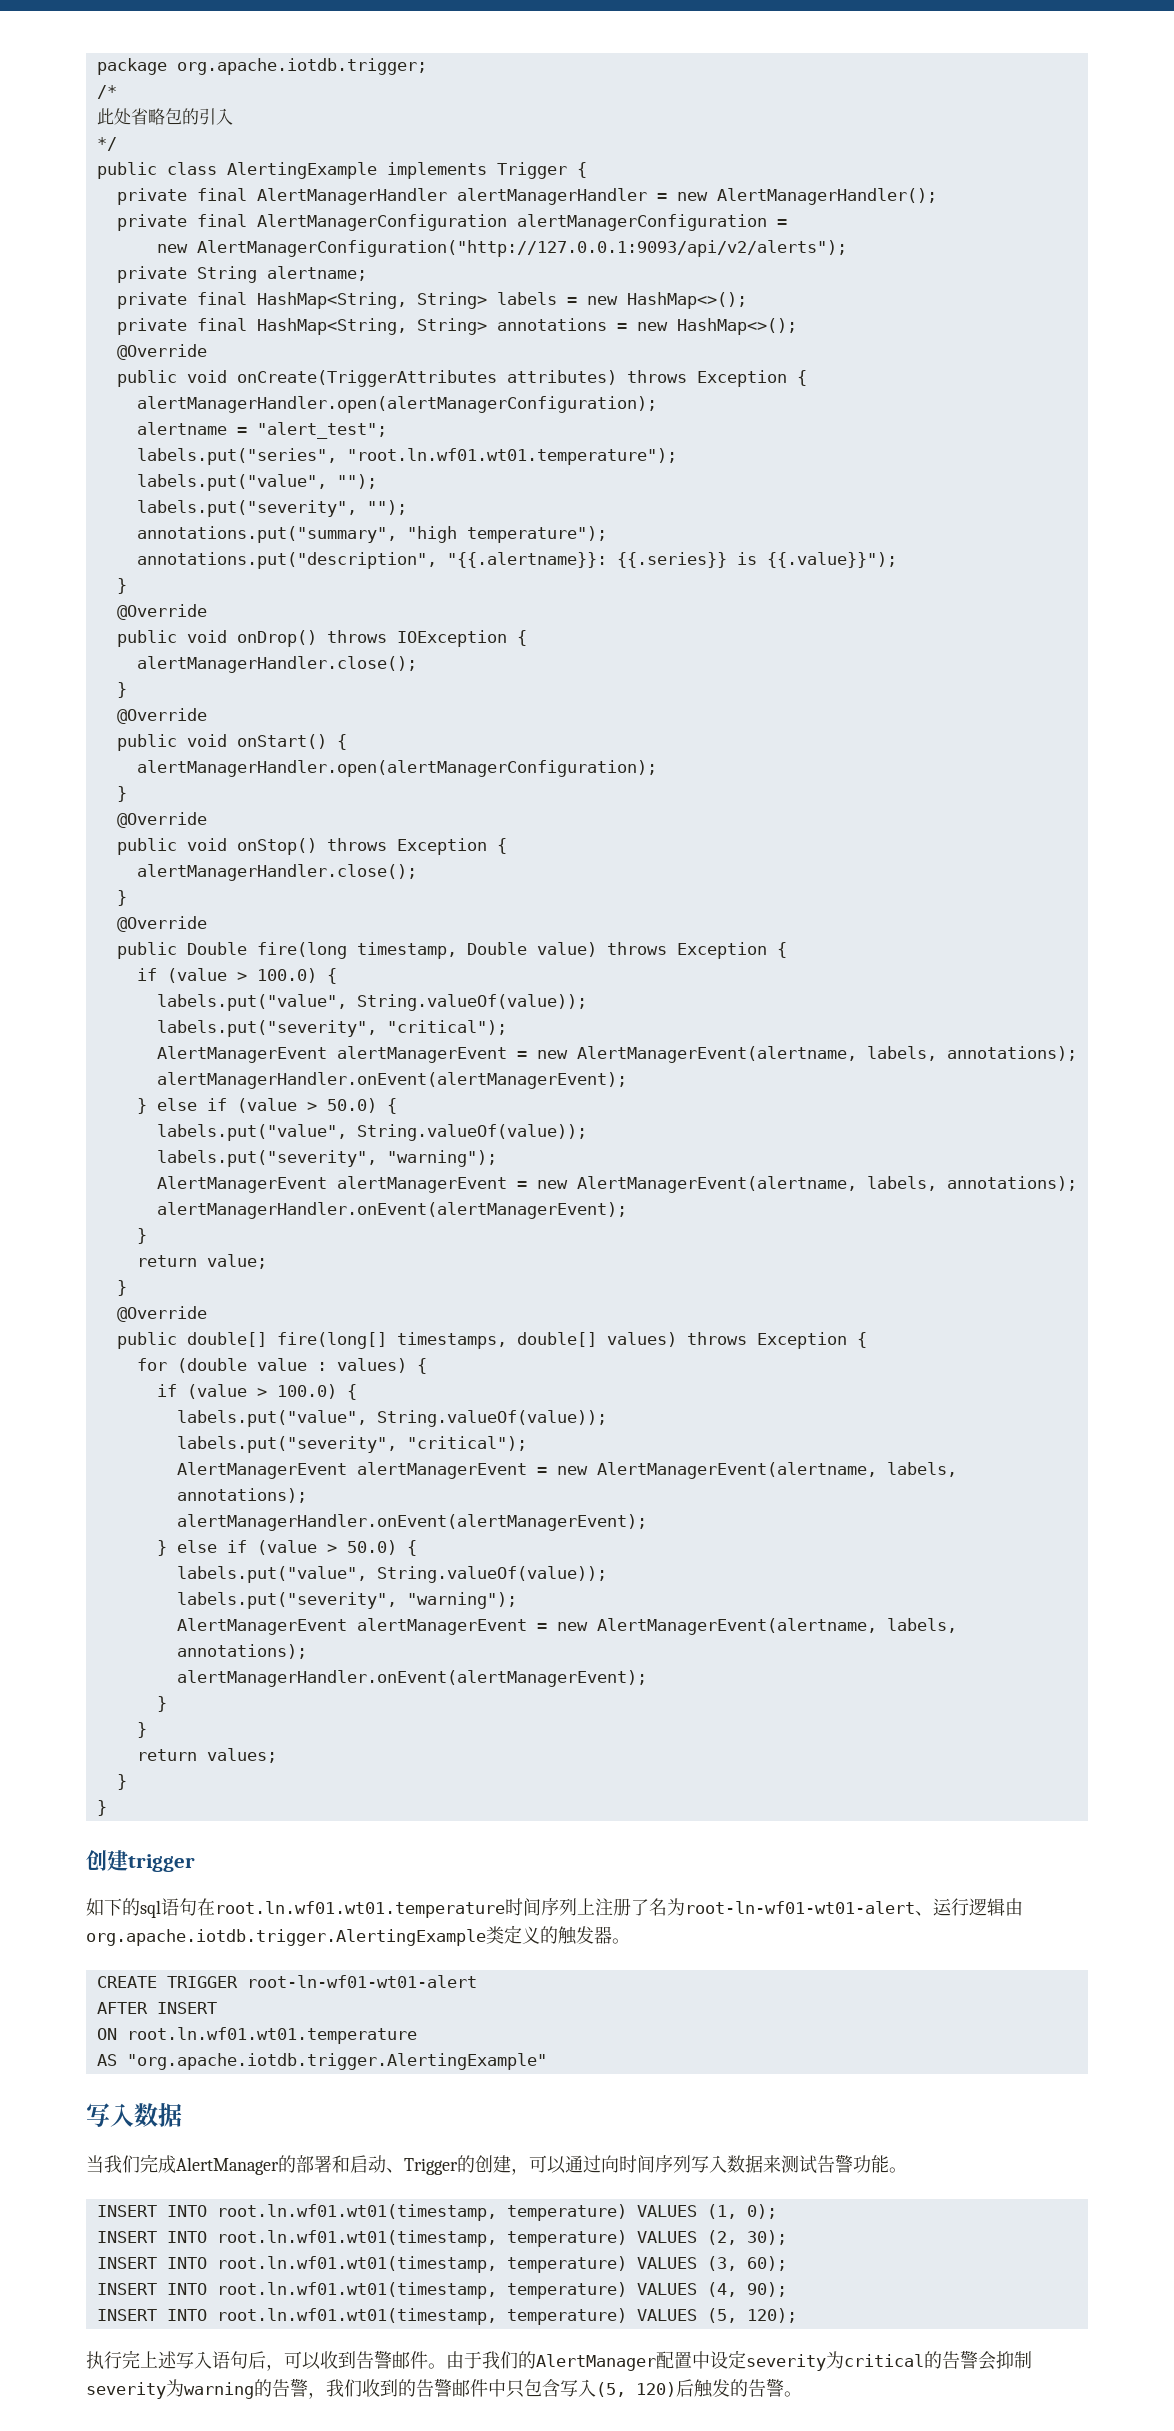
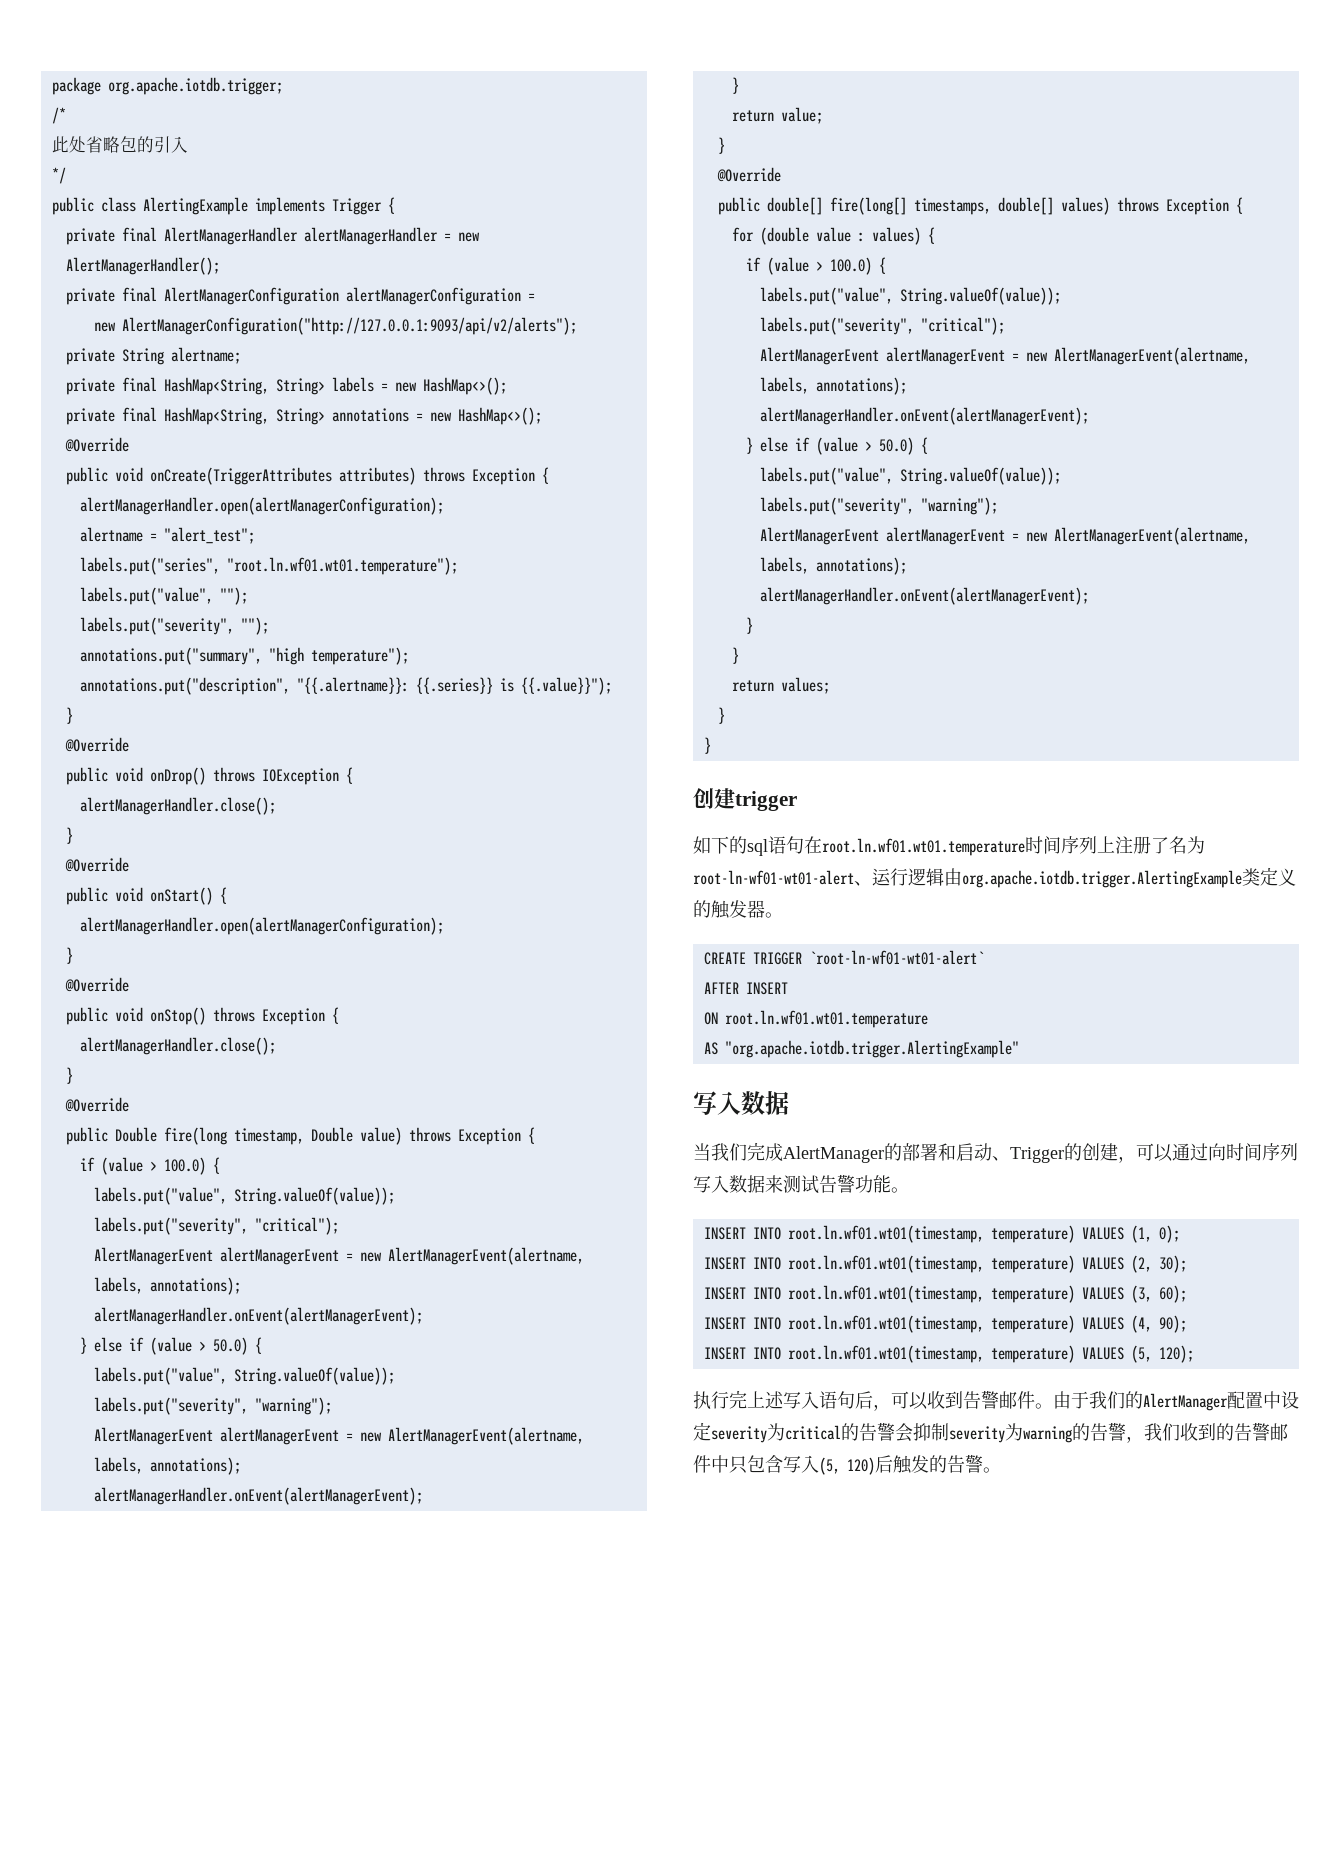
[246,1975,477,1988] root-ln-wf01-wt01-alert -> [808,950,984,965] `root-ln-wf01-wt01-alert`

